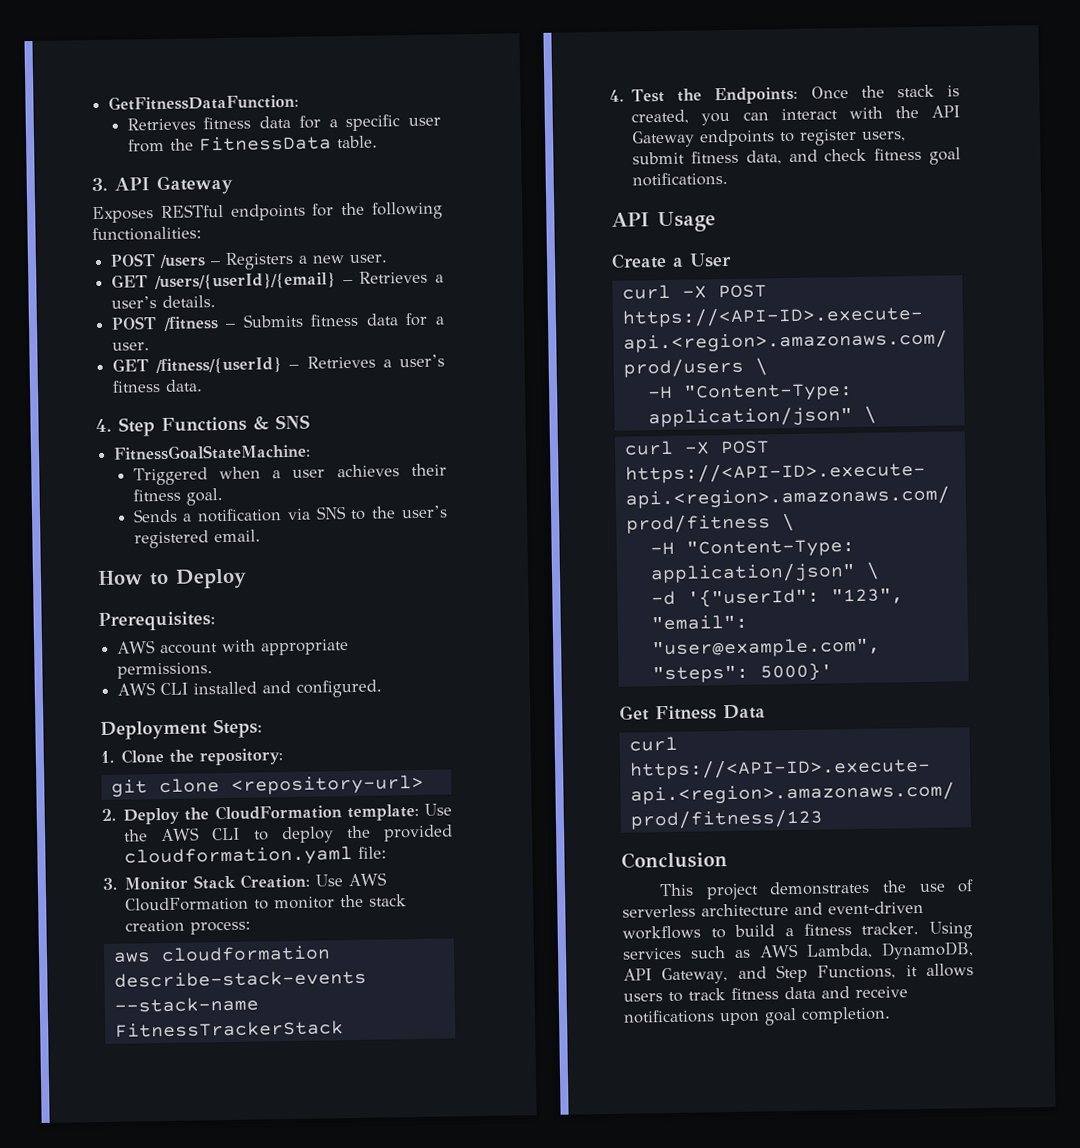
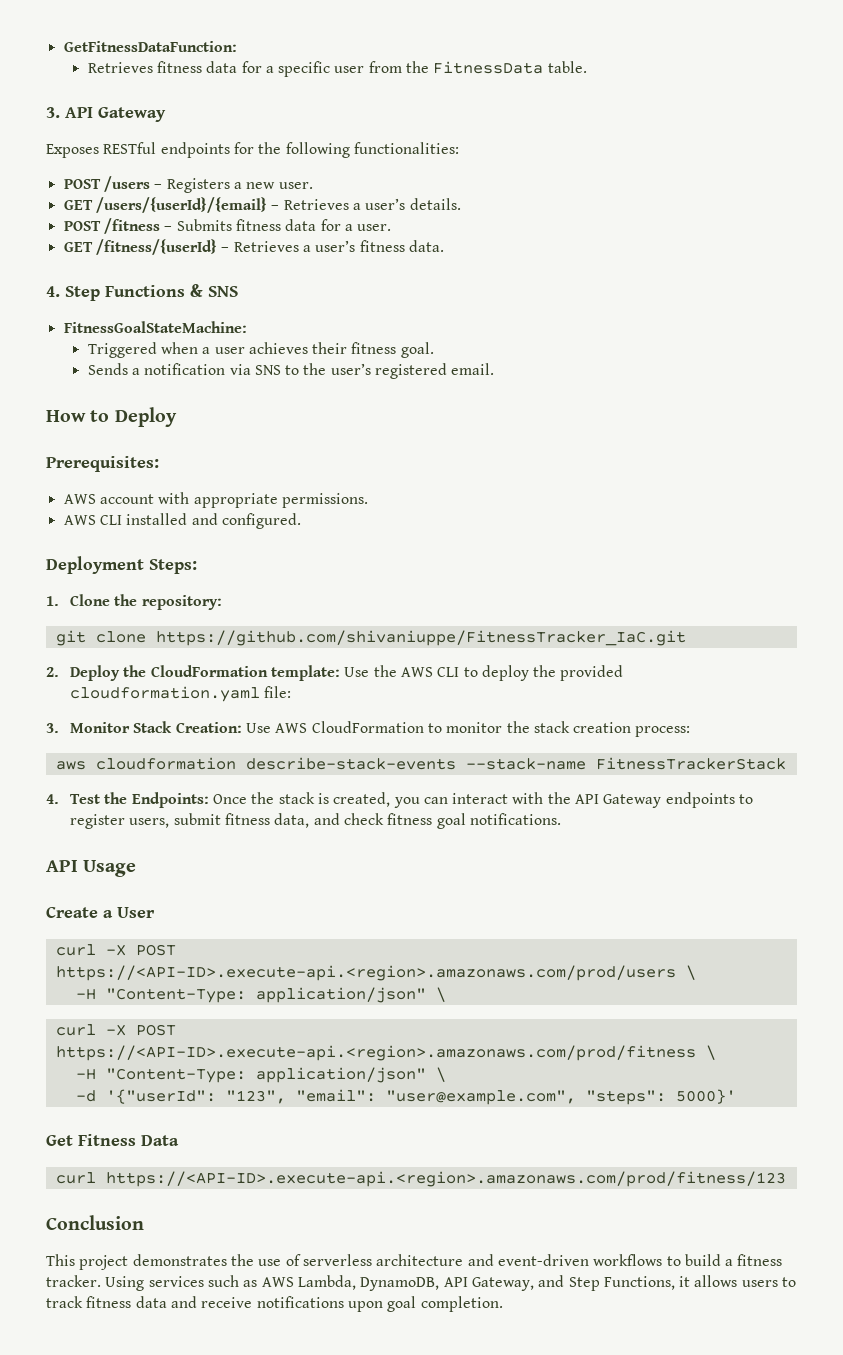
[230,774,424,795] <repository-url> -> [155,630,686,646] https://github.com/shivaniuppe/FitnessTracker_IaC.git

